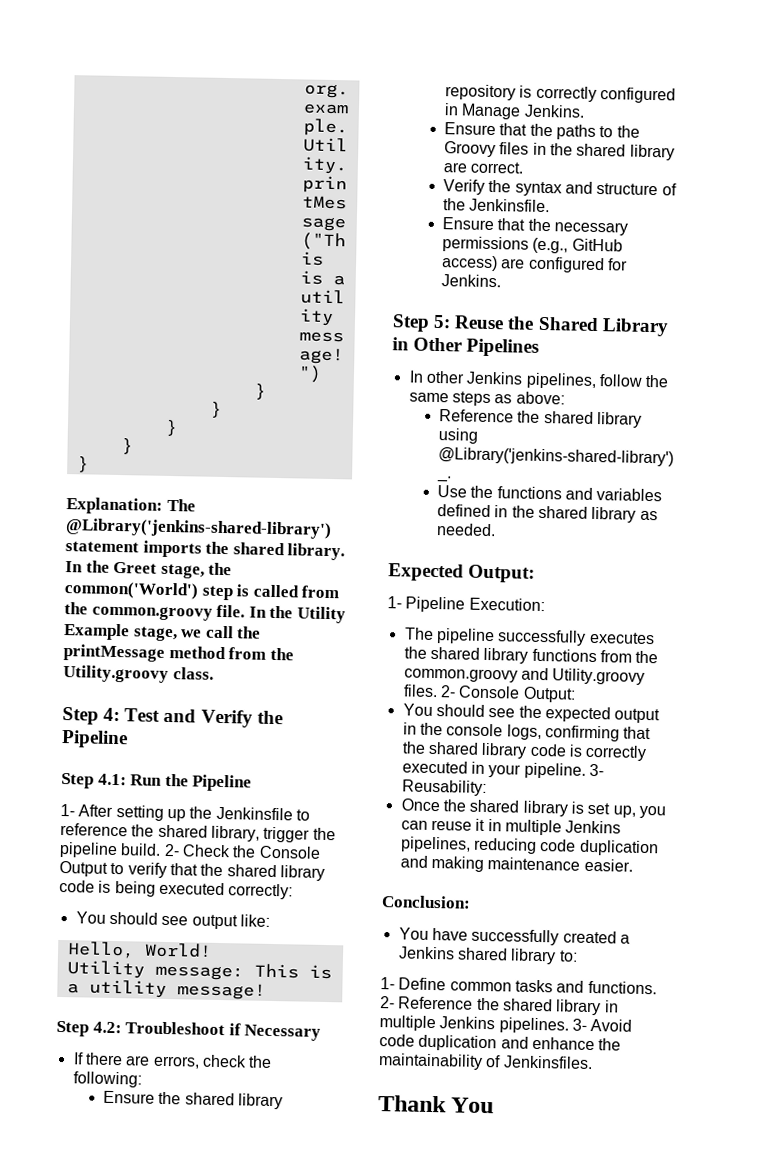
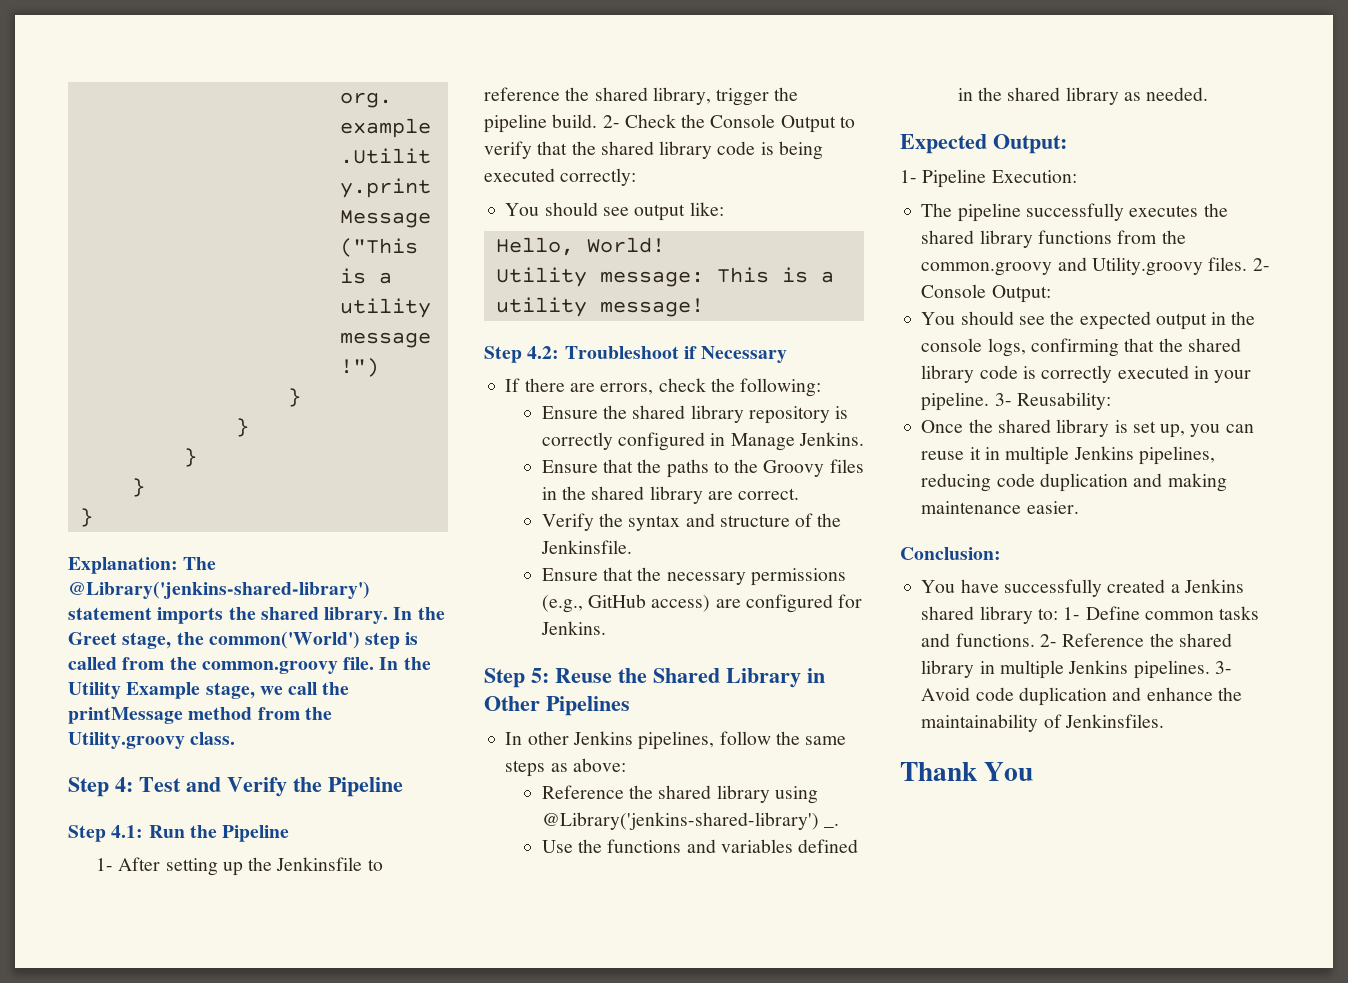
(578, 956) // -> (1058, 614) none

